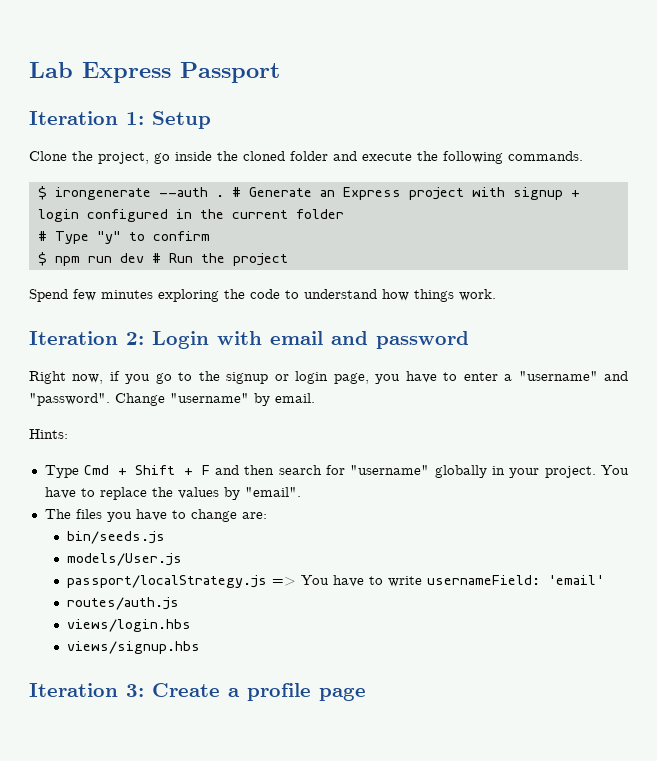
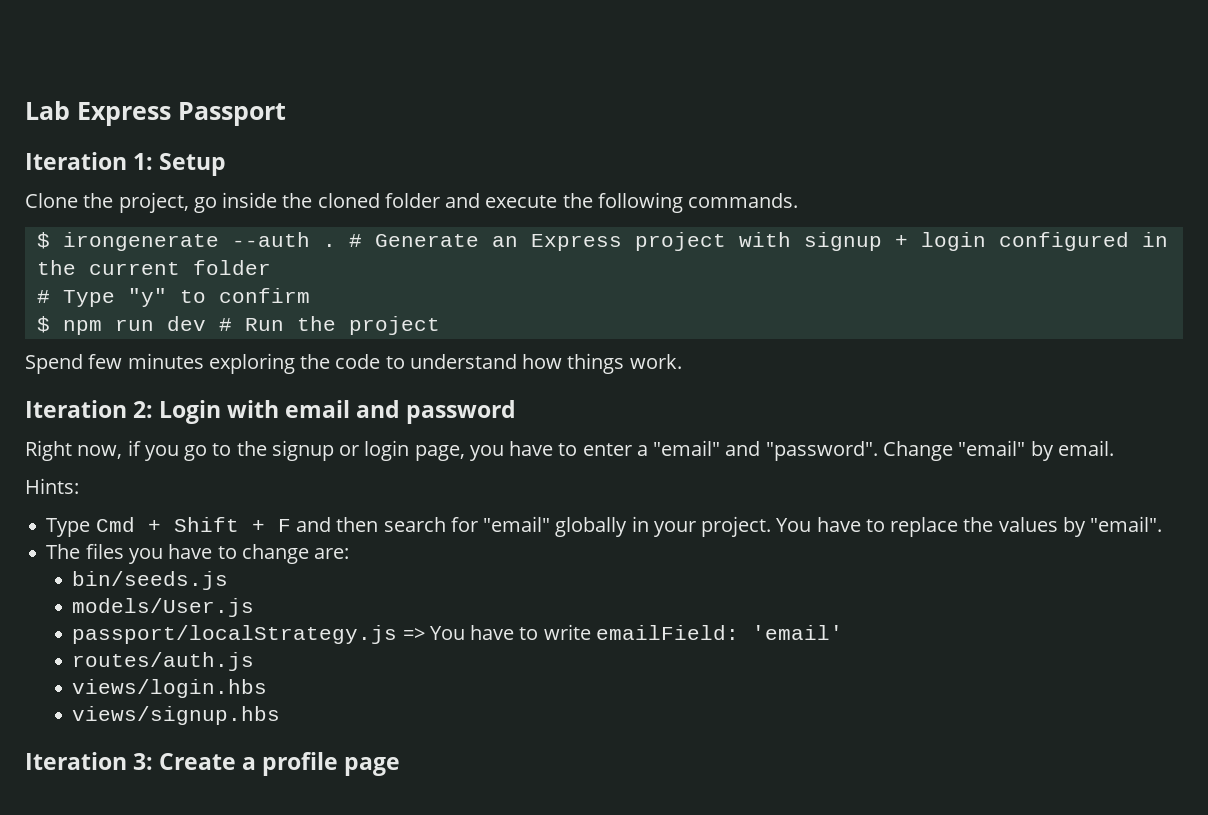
[518,371,598,381] "username" -> [653,440,721,456] "email"
[170,393,249,403] "username" -> [958,440,1026,456] "email"
[350,465,430,475] "username" -> [483,516,551,532] "email"
[426,575,540,585] usernameField: -> [595,625,739,640] emailField:

